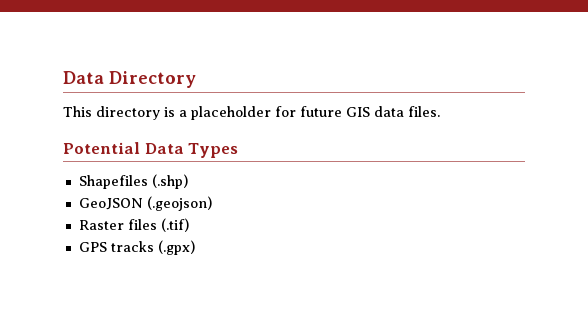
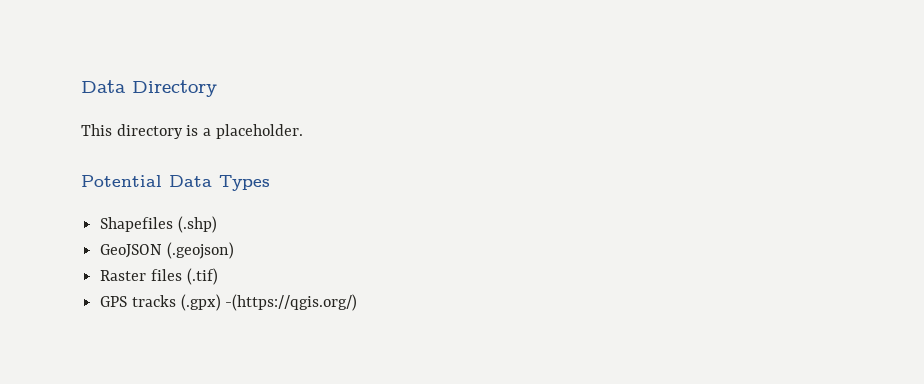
[191,106,440,120] placeholder for future GIS data files. -> [215,124,303,139] placeholder.
(195, 247) none -> [225,294,358,311] -(https://qgis.org/)

